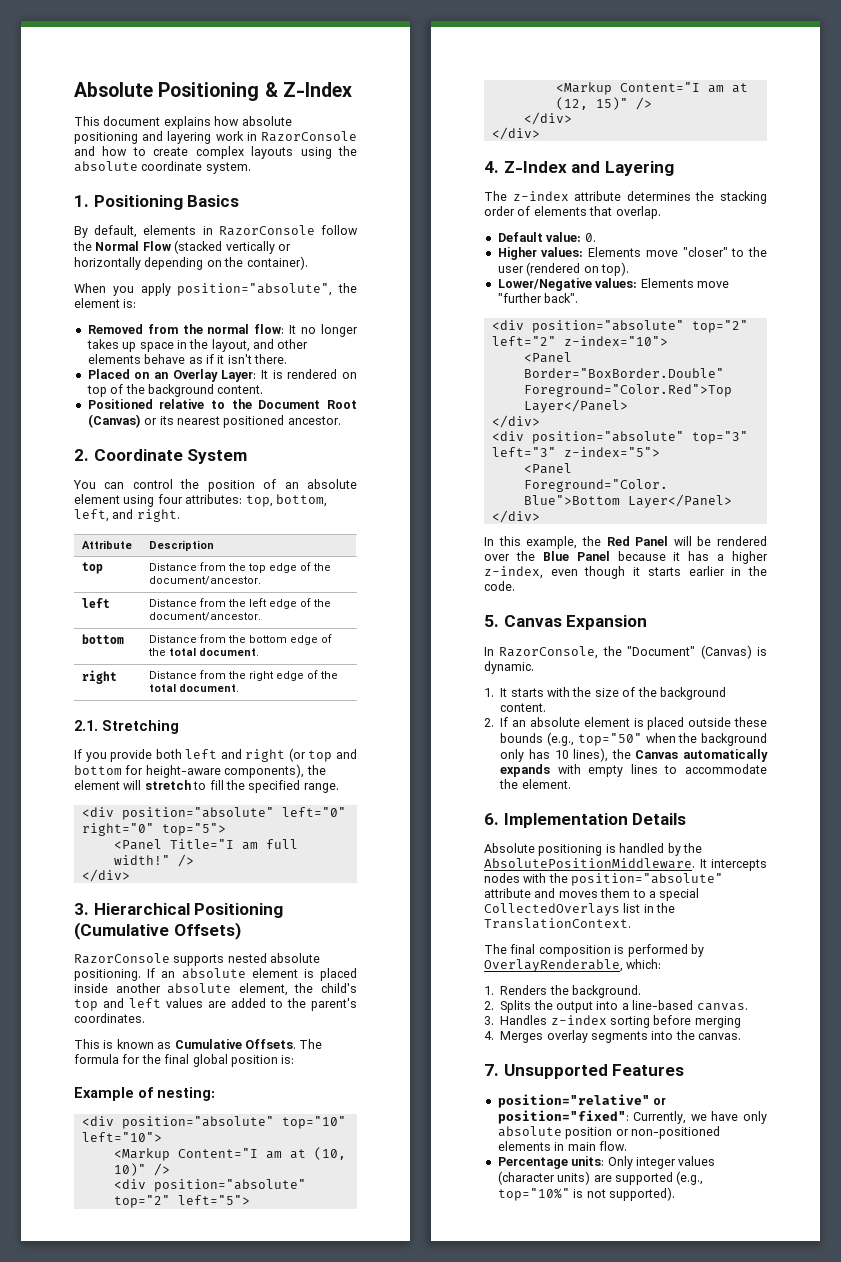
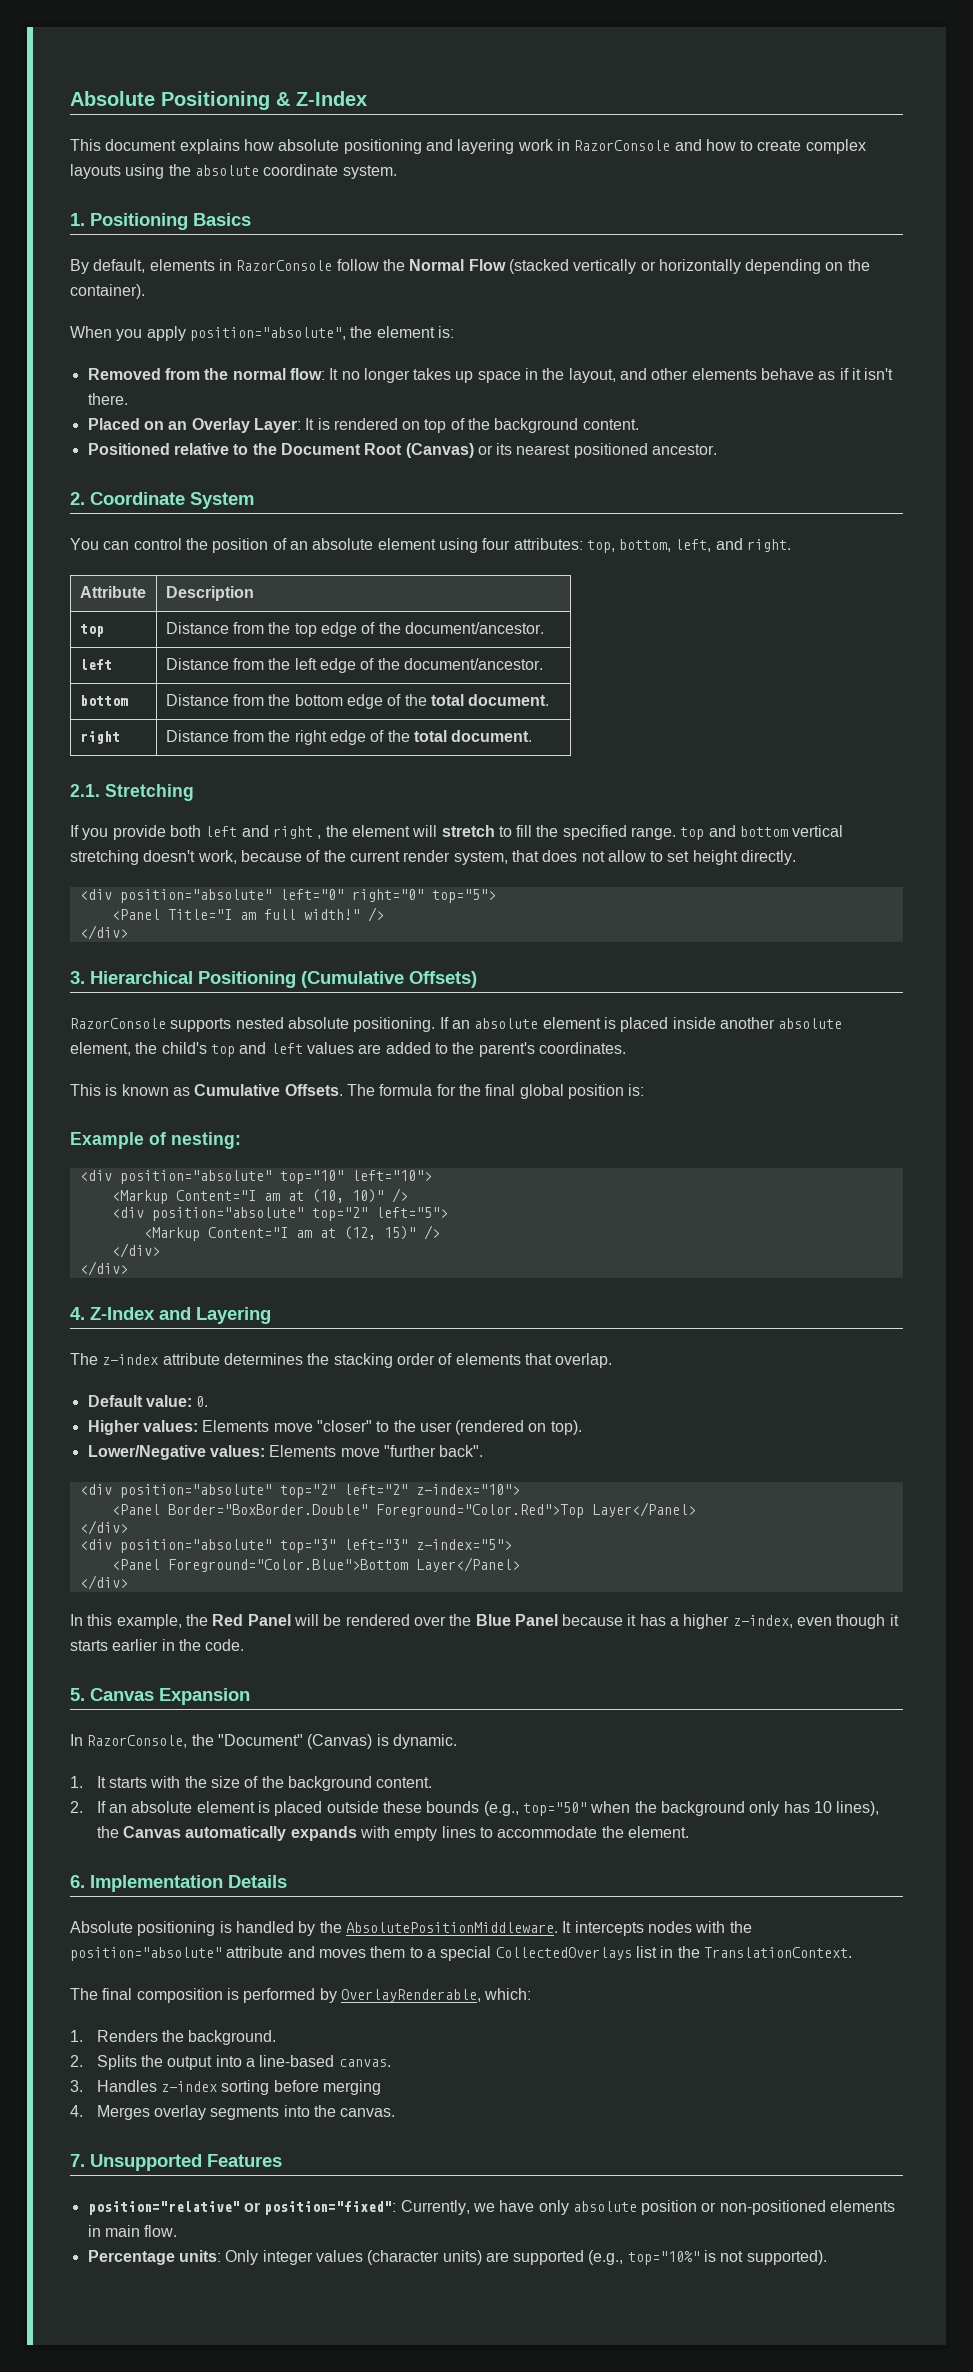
[288,748,357,762] [74,764,305,778] (or top and bottom for height-aware components), -> [317,835,322,839] ,
(339, 788) none -> [680,825,844,840] [70,850,797,865] top and bottom vertical stretching doesn't work, because of the current render system, that does not allow to set height directly.

